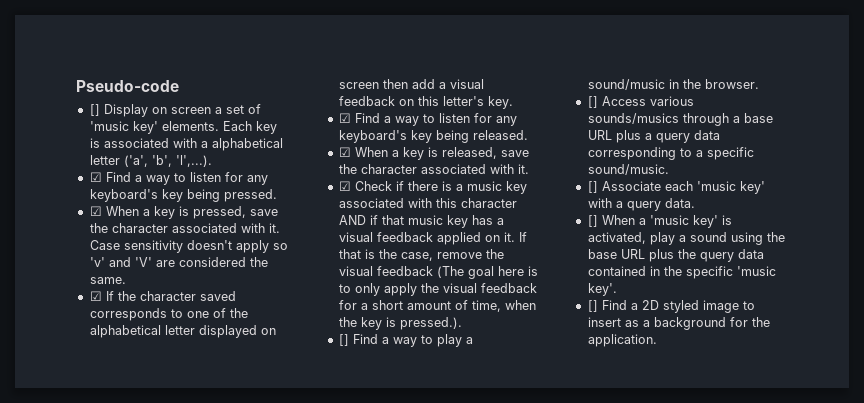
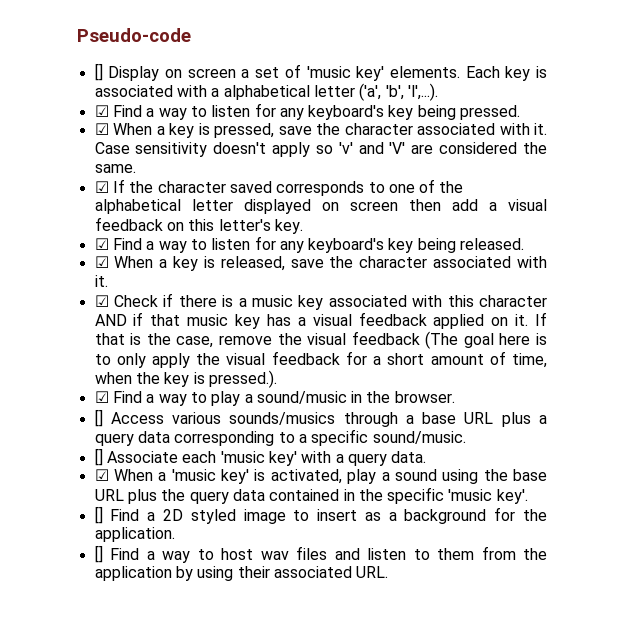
[338,334,349,346] [] -> [94,391,109,403] ☑
[587,215,598,227] [] -> [94,469,109,481] ☑
(657, 340) none -> [94,545,547,563] [94,566,389,581] // [] Find a way to host wav files and listen to them from the application by using their associated URL.

